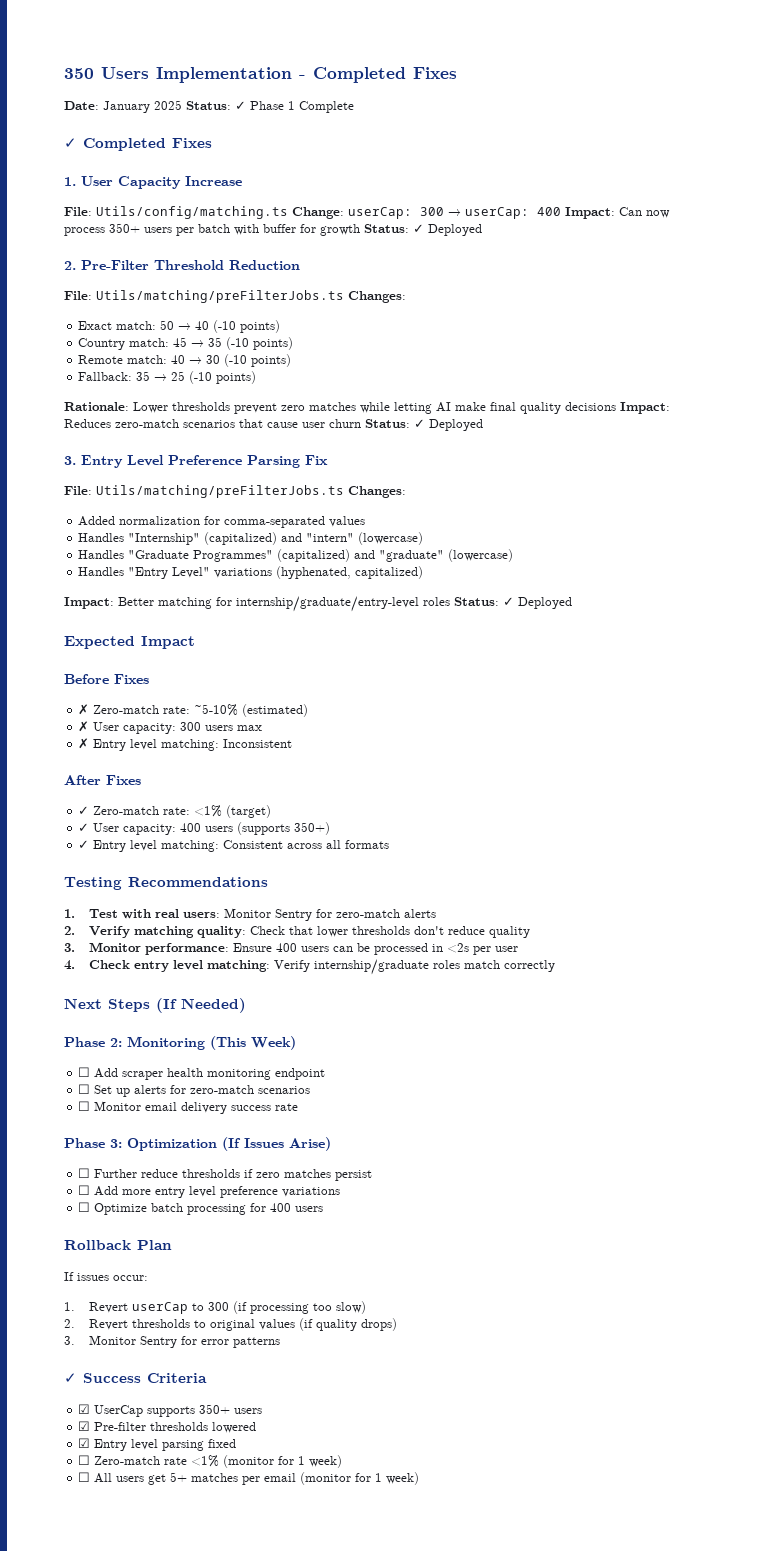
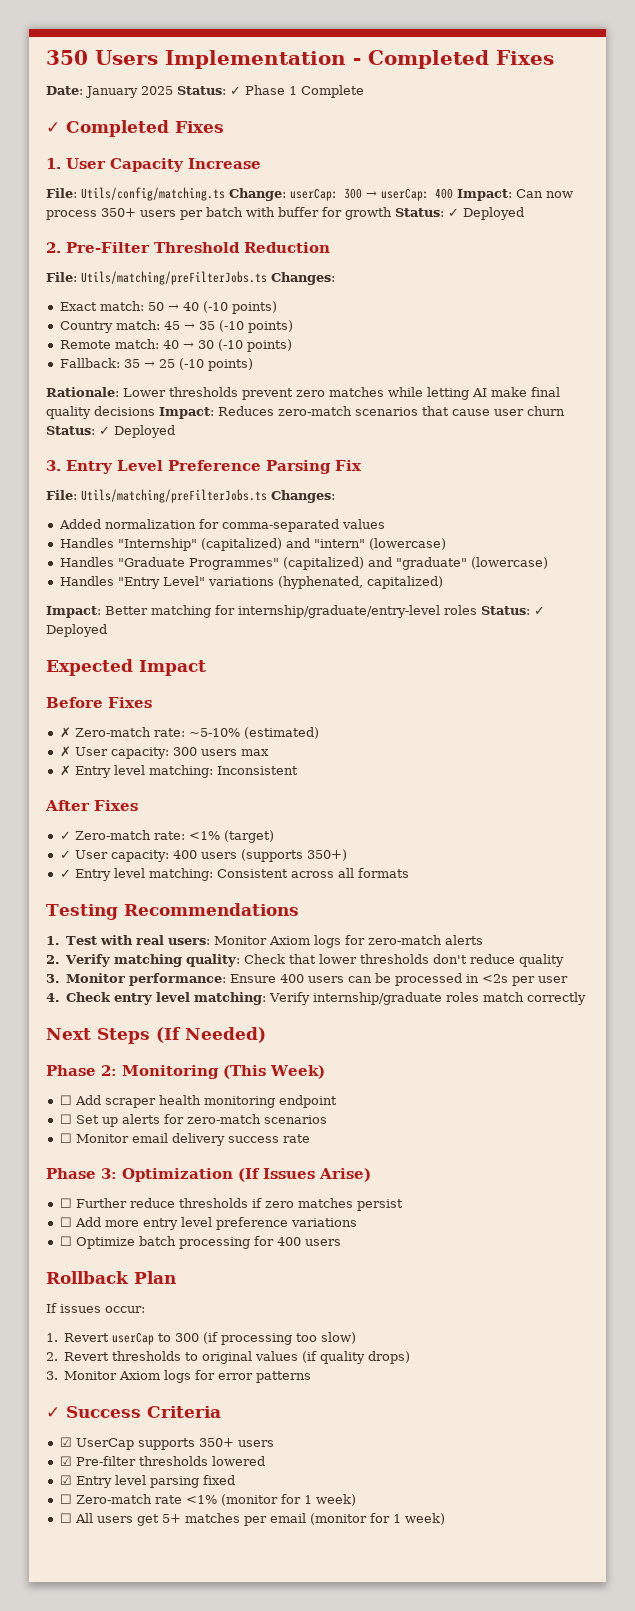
[275,909,313,921] Sentry -> [269,935,342,948] Axiom logs
[140,1336,178,1348] Sentry -> [119,1370,192,1383] Axiom logs

